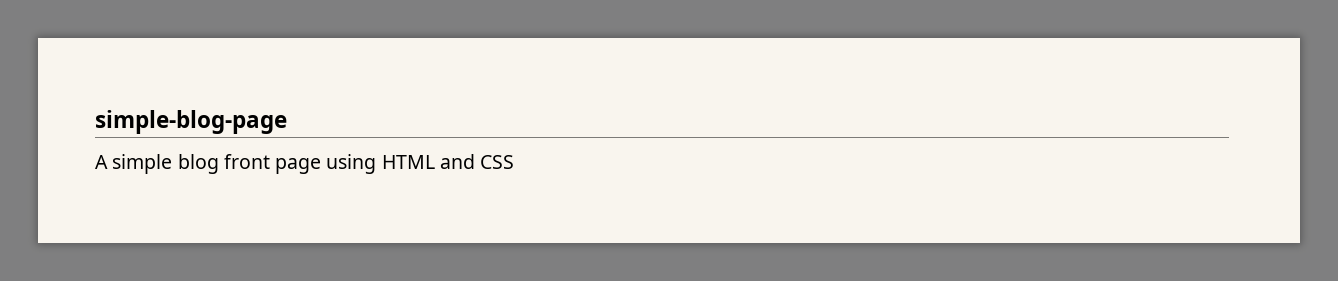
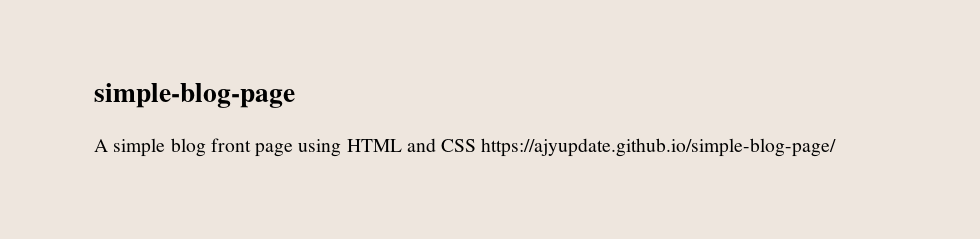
(515, 162) none -> [481,138,837,157] https://ajyupdate.github.io/simple-blog-page/

